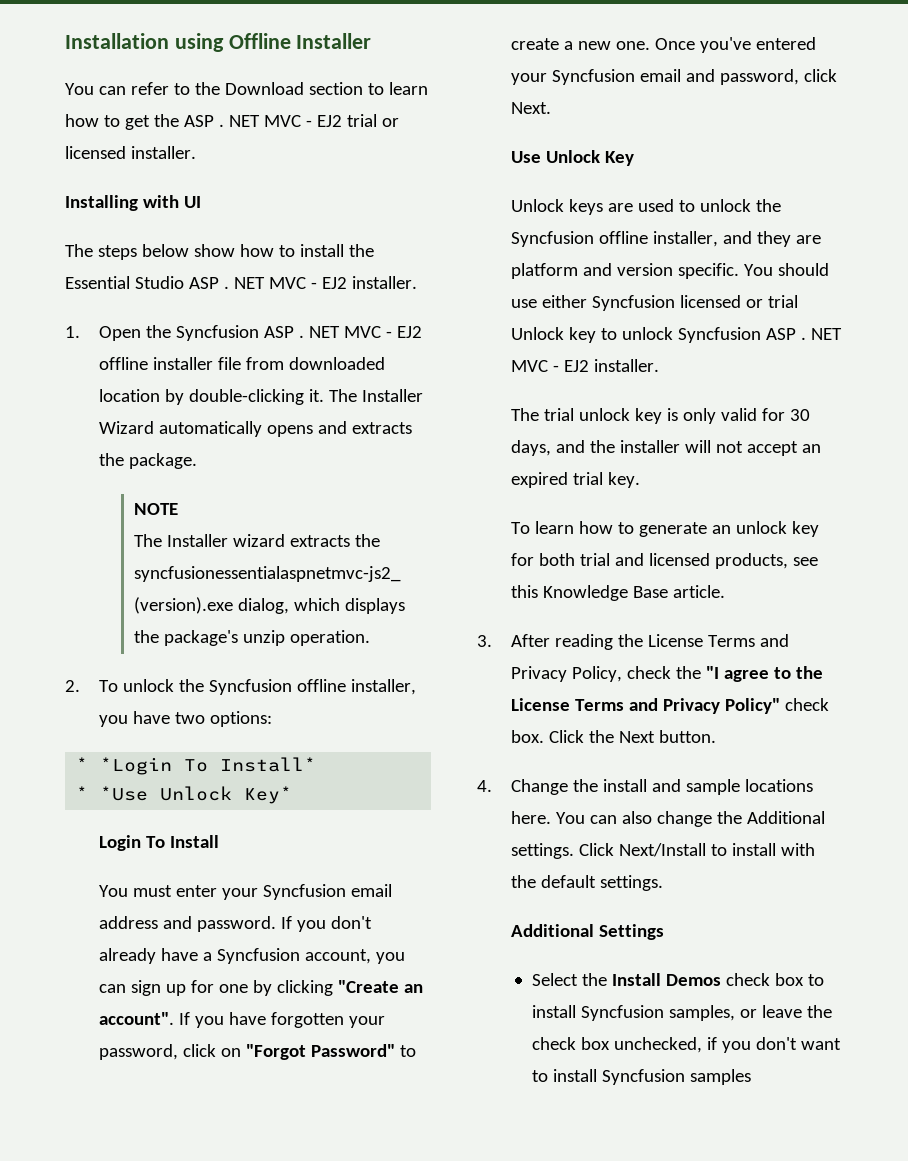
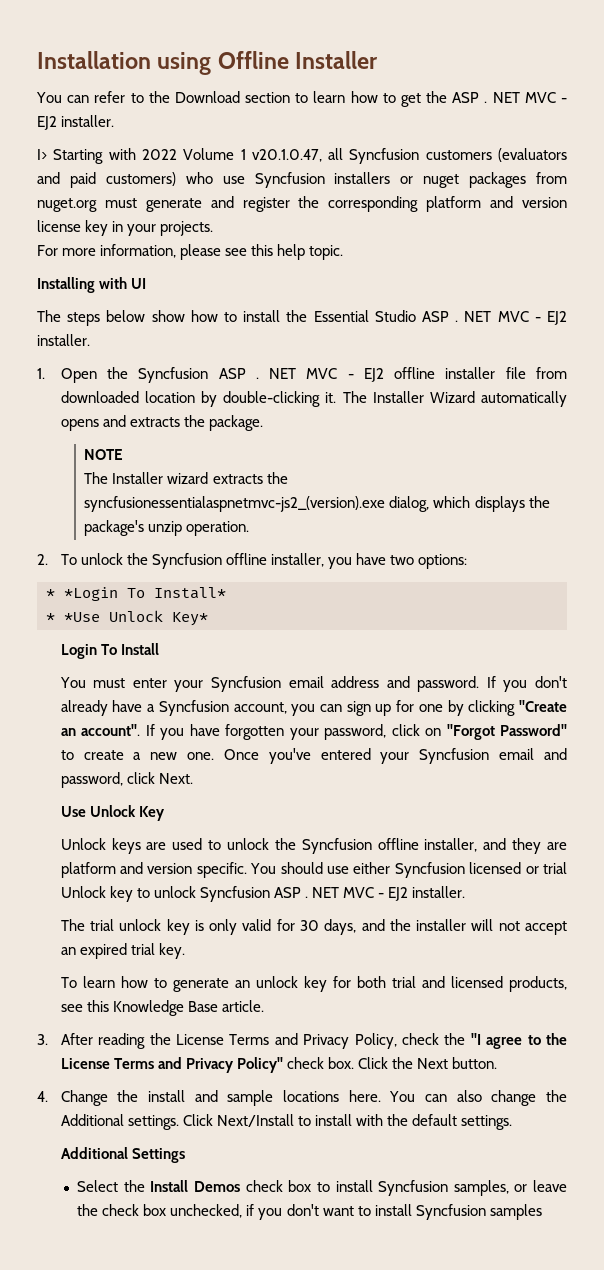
[346,114,399,127] [65,146,196,159] trial or licensed installer. -> [61,115,115,127] [37,148,567,164] [37,172,567,188] [37,196,568,212] [37,220,214,236] [37,244,344,260] installer. // I> Starting with 2022 Volume 1 v20.1.0.47, all Syncfusion customers (evaluators and paid customers) who use Syncfusion installers or nuget packages from nuget.org must generate and register the corresponding platform and version license key in your projects. // For more information, please see this help topic.

